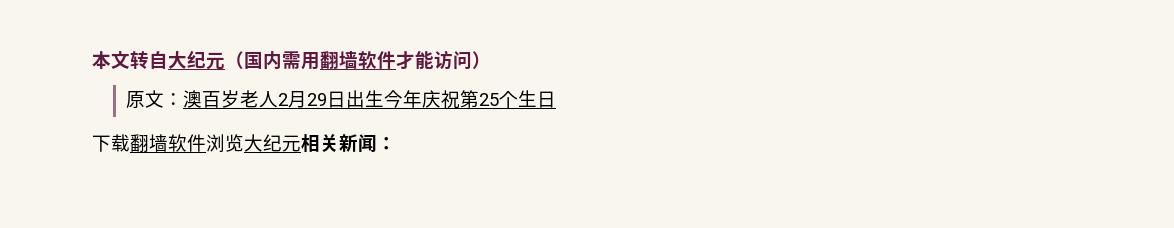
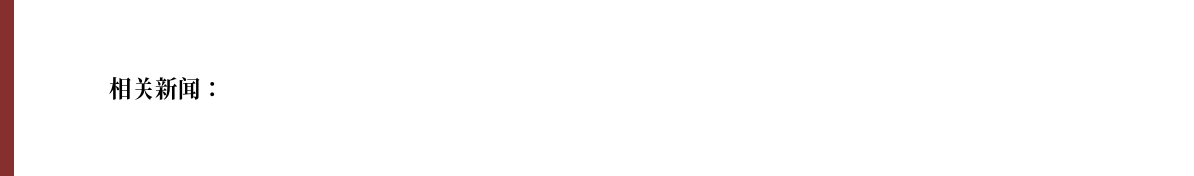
[92,50,491,70] [126,90,557,109] [92,134,301,152] 本文转自大纪元（国内需用翻墙软件才能访问） // 原文：澳百岁老人2月29日出生今年庆祝第25个生日 // 下载翻墙软件浏览大纪元 -> (109, 88) none

